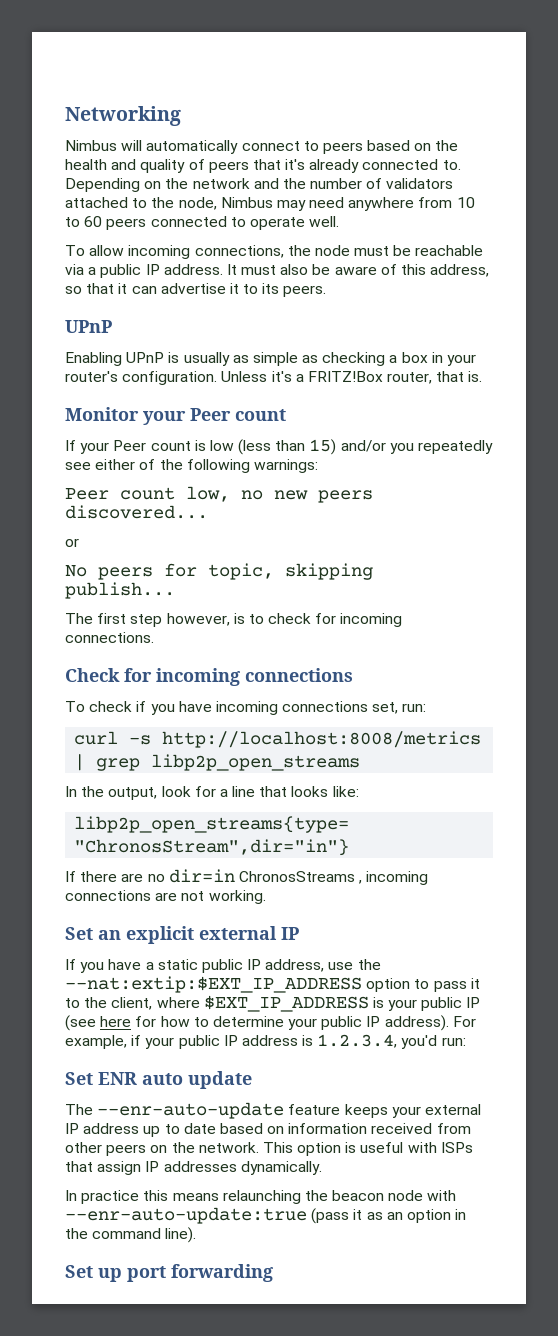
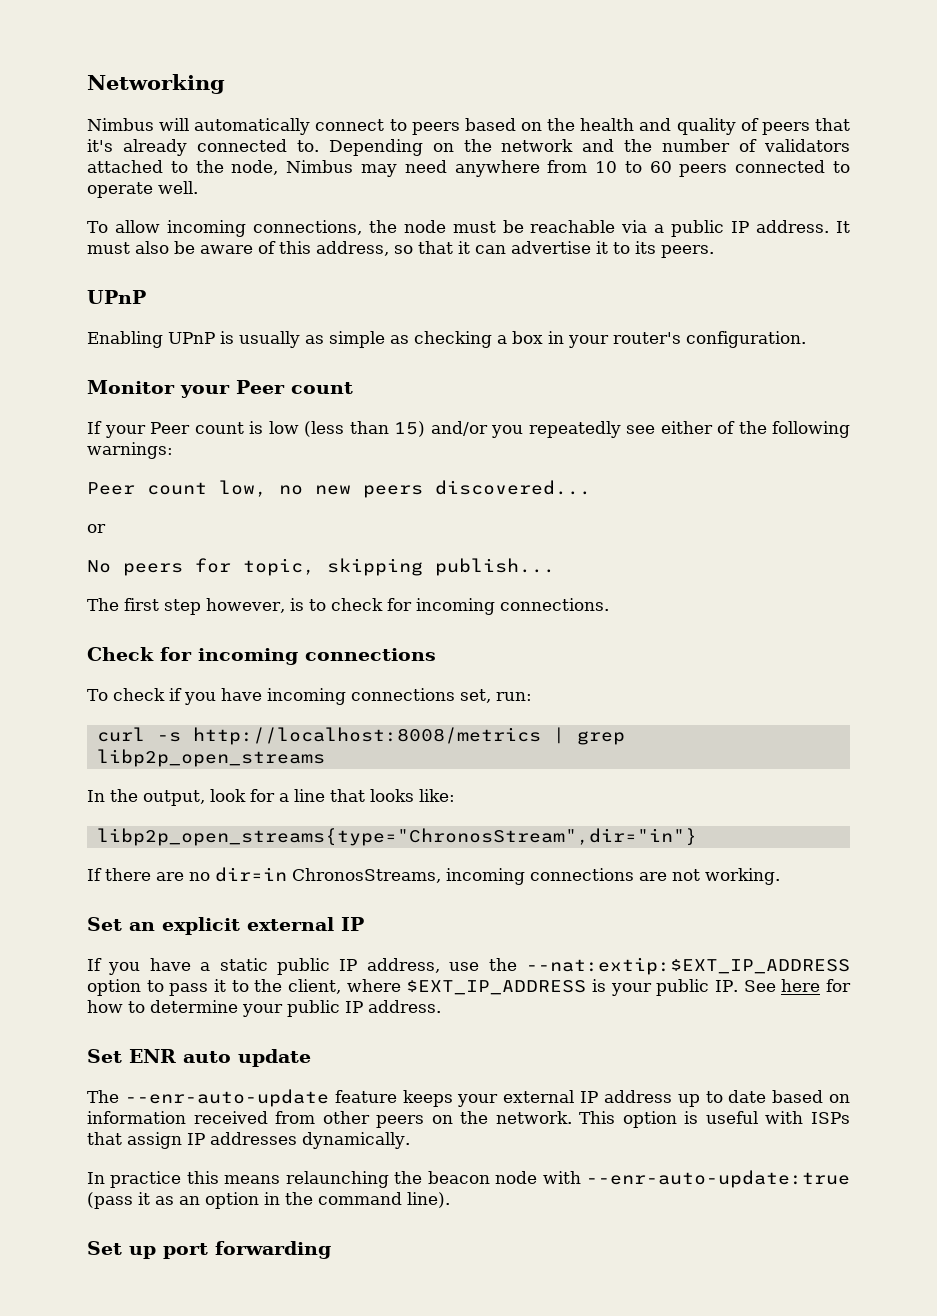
[221,371,483,384] Unless it's a FRITZ!Box router, that is. -> (806, 339) none
[238,871,363,884] ChronosStreams , -> [292,868,441,883] ChronosStreams,
[466,997,481,1008] [65,1015,96,1031] IP (see -> [715,980,776,992] IP. See
[384,1015,476,1031] [65,1034,466,1049] address). For example, if your public IP address is 1.2.3.4, you'd run: -> [368,1000,441,1013] address.

